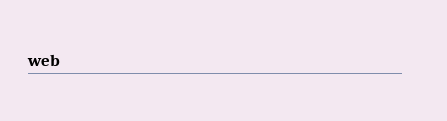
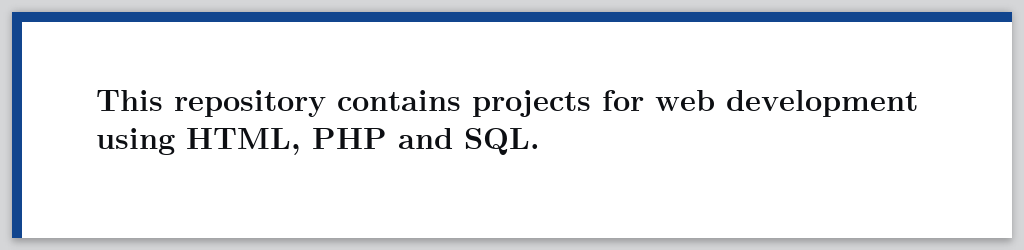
[27,54,60,66] web -> [96,90,918,117] [96,128,540,155] This repository contains projects for web development using HTML, PHP and SQL.

